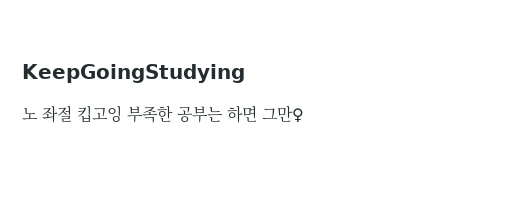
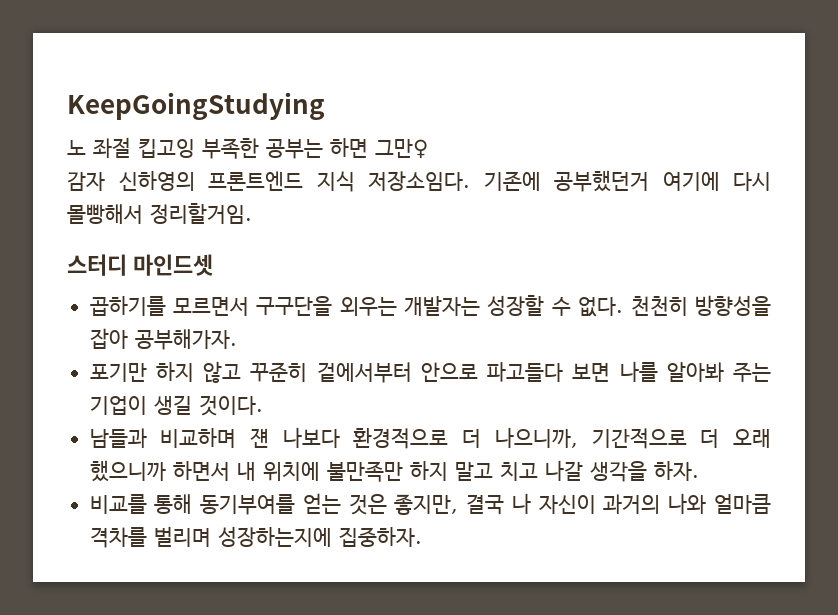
(304, 114) none -> [67,170,771,192] [67,203,252,224] [67,254,213,276] [89,295,771,317] [89,328,237,350] [89,361,772,383] [89,395,263,416] [89,427,772,449] [89,460,699,482] [89,493,771,515] [89,526,422,548] // 감자 신하영의 프론트엔드 지식 저장소임다. 기존에 공부했던거 여기에 다시 몰빵해서 정리할거임. // 스터디 마인드셋 // 곱하기를 모르면서 구구단을 외우는 개발자는 성장할 수 없다. 천천히 방향성을 잡아 공부해가자. // 포기만 하지 않고 꾸준히 겉에서부터 안으로 파고들다 보면 나를 알아봐 주는 기업이 생길 것이다. // 남들과 비교하며 쟨 나보다 환경적으로 더 나으니까, 기간적으로 더 오래 했으니까 하면서 내 위치에 불만족만 하지 말고 치고 나갈 생각을 하자. // 비교를 통해 동기부여를 얻는 것은 좋지만, 결국 나 자신이 과거의 나와 얼마큼 격차를 벌리며 성장하는지에 집중하자.

